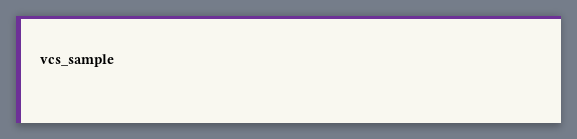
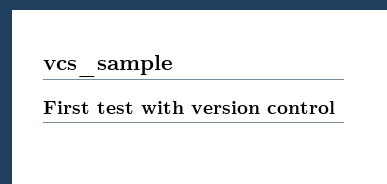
(114, 60) none -> [43,101,335,114] // First test with version control

